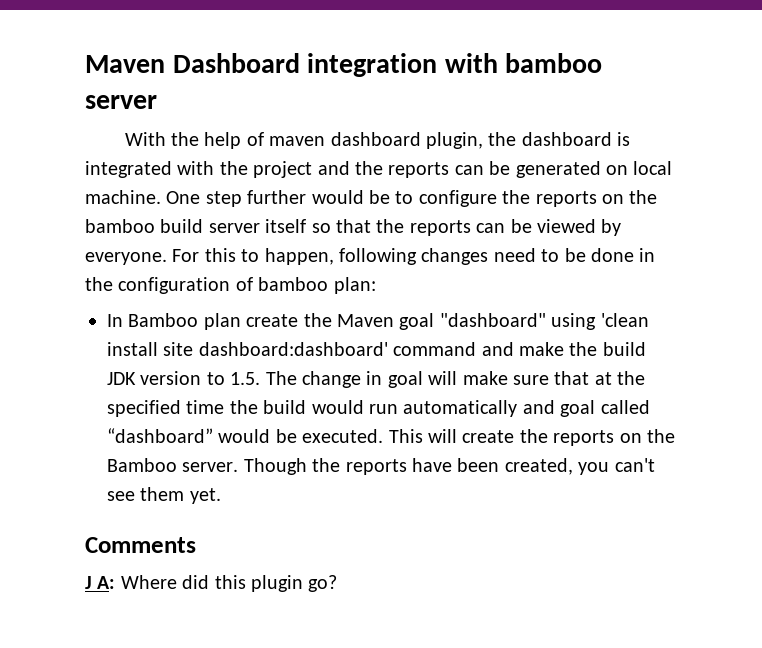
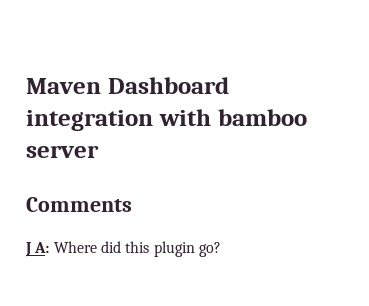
[124,132,631,149] [85,161,673,178] [85,190,658,207] [85,219,622,236] [85,248,656,265] [85,277,376,294] [107,313,649,330] [107,342,646,356] [107,371,646,388] [107,400,650,417] [107,428,675,446] [107,458,655,475] [107,487,221,504] // With the help of maven dashboard plugin, the dashboard is integrated with the project and the reports can be generated on local machine. One step further would be to configure the reports on the bamboo build server itself so that the reports can be viewed by everyone. For this to happen, following changes need to be done in the configuration of bamboo plan: // In Bamboo plan create the Maven goal "dashboard" using 'clean install site dashboard:dashboard' command and make the build JDK version to 1.5. The change in goal will make sure that at the specified time the build would run automatically and goal called “dashboard” would be executed. This will create the reports on the Bamboo server. Though the reports have been created, you can't see them yet. -> (99, 151) none

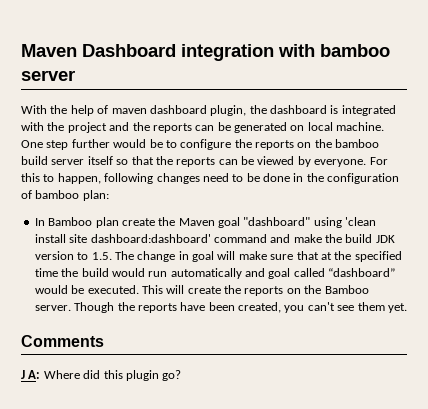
(99, 151) none -> [21,105,396,116] [21,122,385,133] [21,139,380,150] [21,156,388,167] [21,173,400,184] [21,190,109,201] [34,217,377,228] [34,234,395,243] [34,251,402,262] [34,268,396,279] [34,285,369,296] [34,302,407,313] // With the help of maven dashboard plugin, the dashboard is integrated with the project and the reports can be generated on local machine. One step further would be to configure the reports on the bamboo build server itself so that the reports can be viewed by everyone. For this to happen, following changes need to be done in the configuration of bamboo plan: // In Bamboo plan create the Maven goal "dashboard" using 'clean install site dashboard:dashboard' command and make the build JDK version to 1.5. The change in goal will make sure that at the specified time the build would run automatically and goal called “dashboard” would be executed. This will create the reports on the Bamboo server. Though the reports have been created, you can't see them yet.

